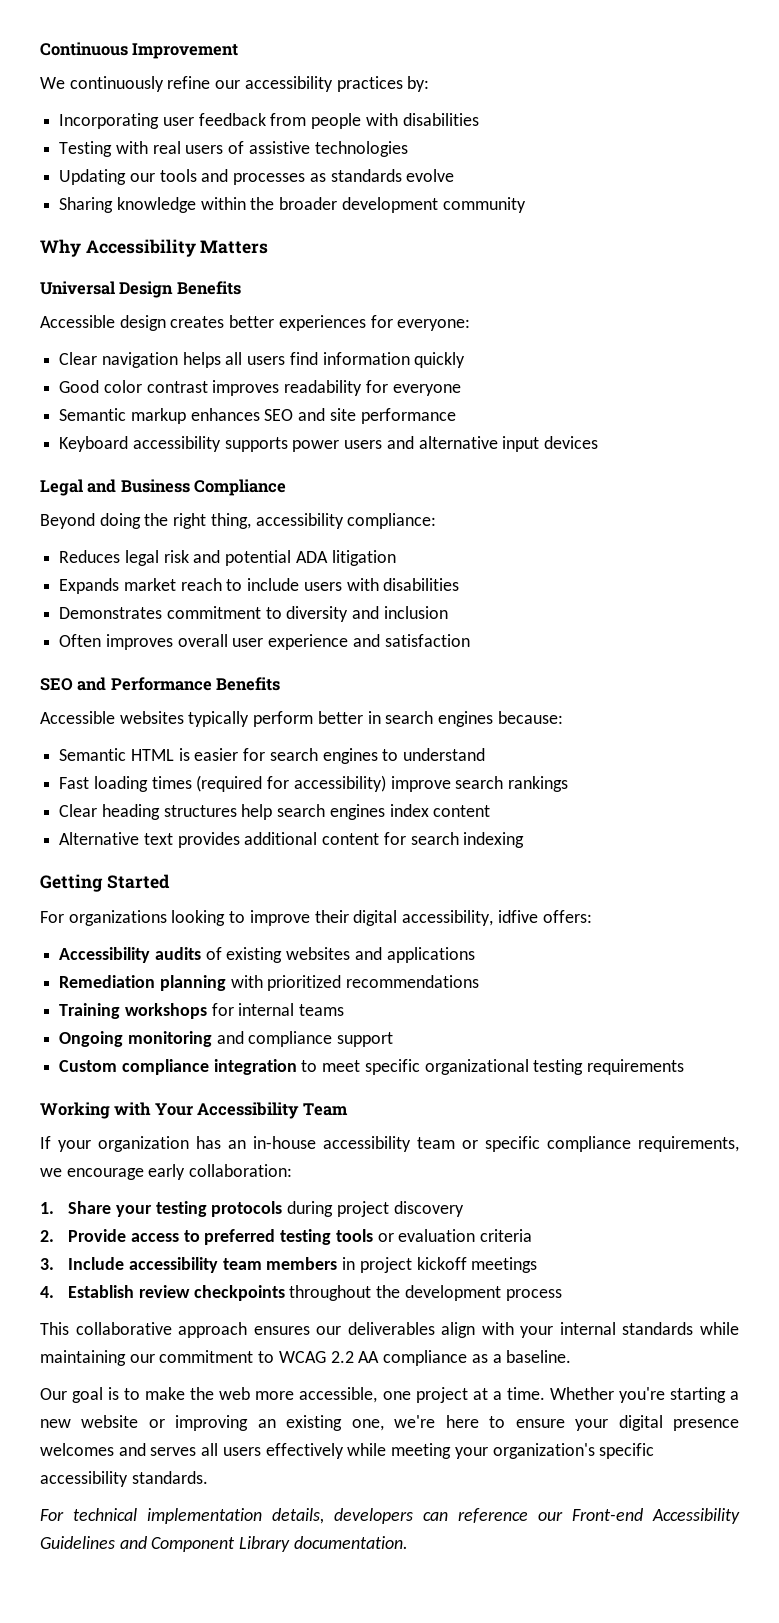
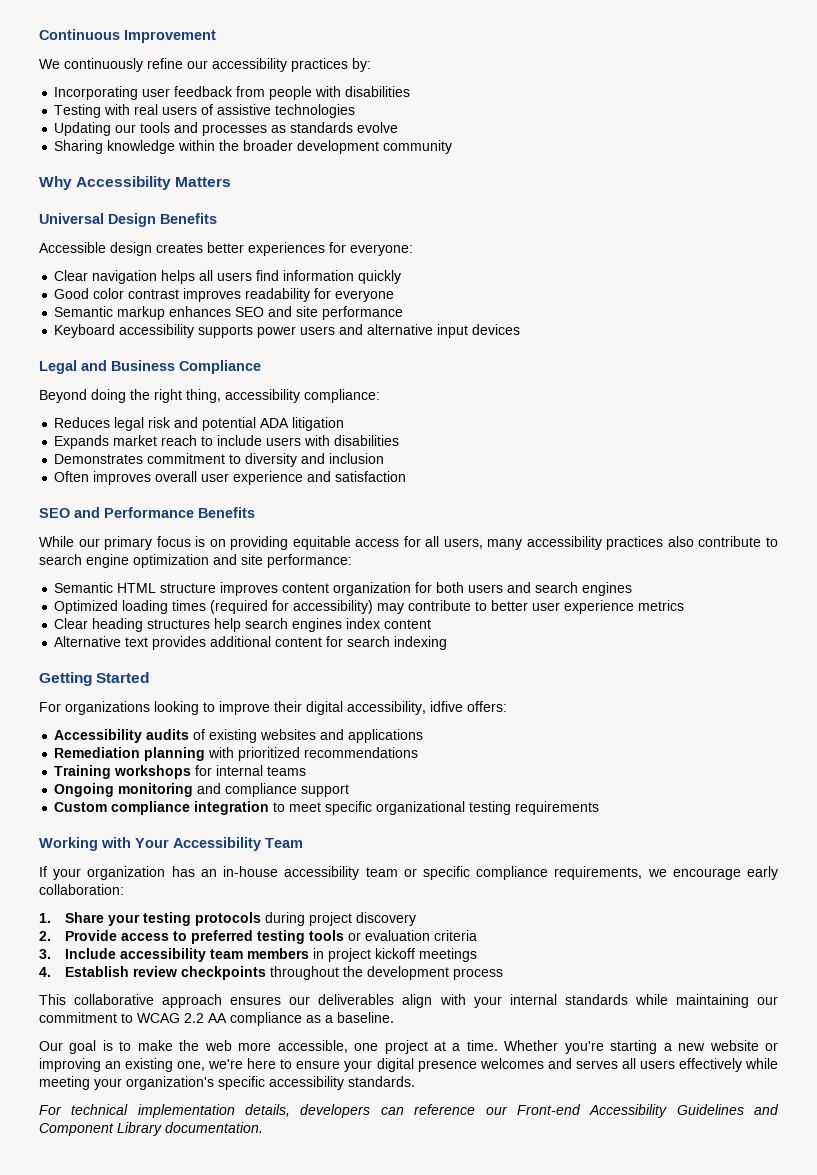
[40,711,563,727] [59,748,486,764] [59,777,90,789] Accessible websites typically perform better in search engines because: // Semantic HTML is easier for search engines to understand // Fast -> [39,536,778,550] [39,554,352,568] [54,582,633,596] [54,600,119,614] While our primary focus is on providing equitable access for all users, many accessibility practices also contribute to search engine optimization and site performance: // Semantic HTML structure improves content organization for both users and search engines // Optimized
[390,776,569,792] improve search rankings -> [377,600,685,614] may contribute to better user experience metrics

